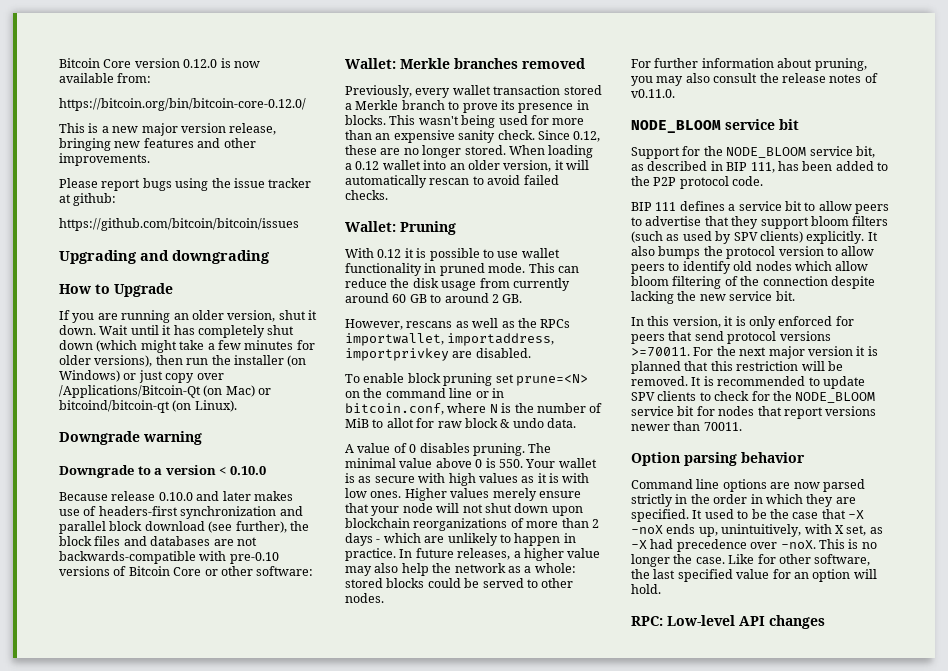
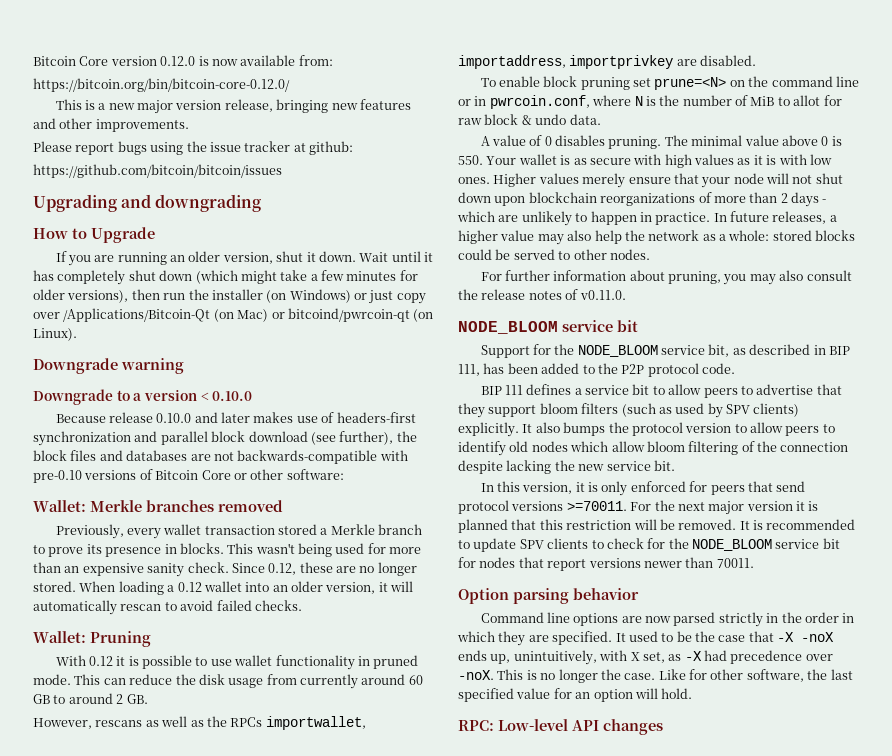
[59,400,170,413] bitcoind/bitcoin-qt -> [287,308,410,322] bitcoind/pwrcoin-qt
[345,403,444,415] bitcoin.conf, -> [489,95,590,109] pwrcoin.conf,

